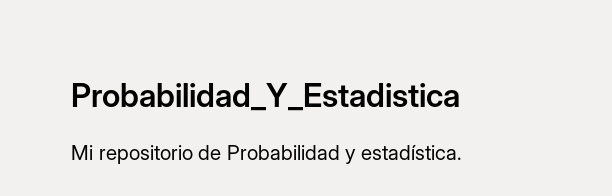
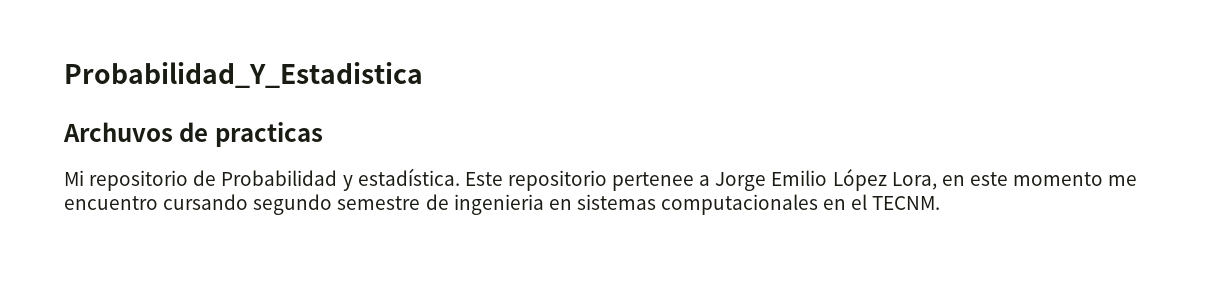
(460, 97) none -> [63,122,323,147] // Archuvos de practicas
(462, 152) none -> [464,169,1138,191] [64,194,941,215] Este repositorio pertenee a Jorge Emilio López Lora, en este momento me encuentro cursando segundo semestre de ingenieria en sistemas computacionales en el TECNM.

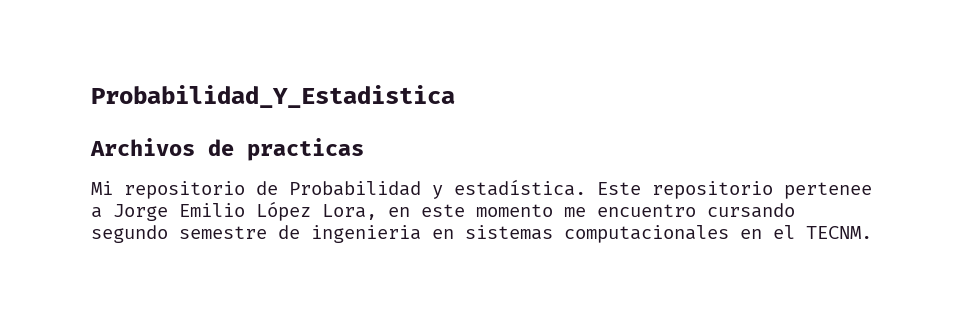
[63,122,173,142] Archuvos -> [90,138,195,156] Archivos

